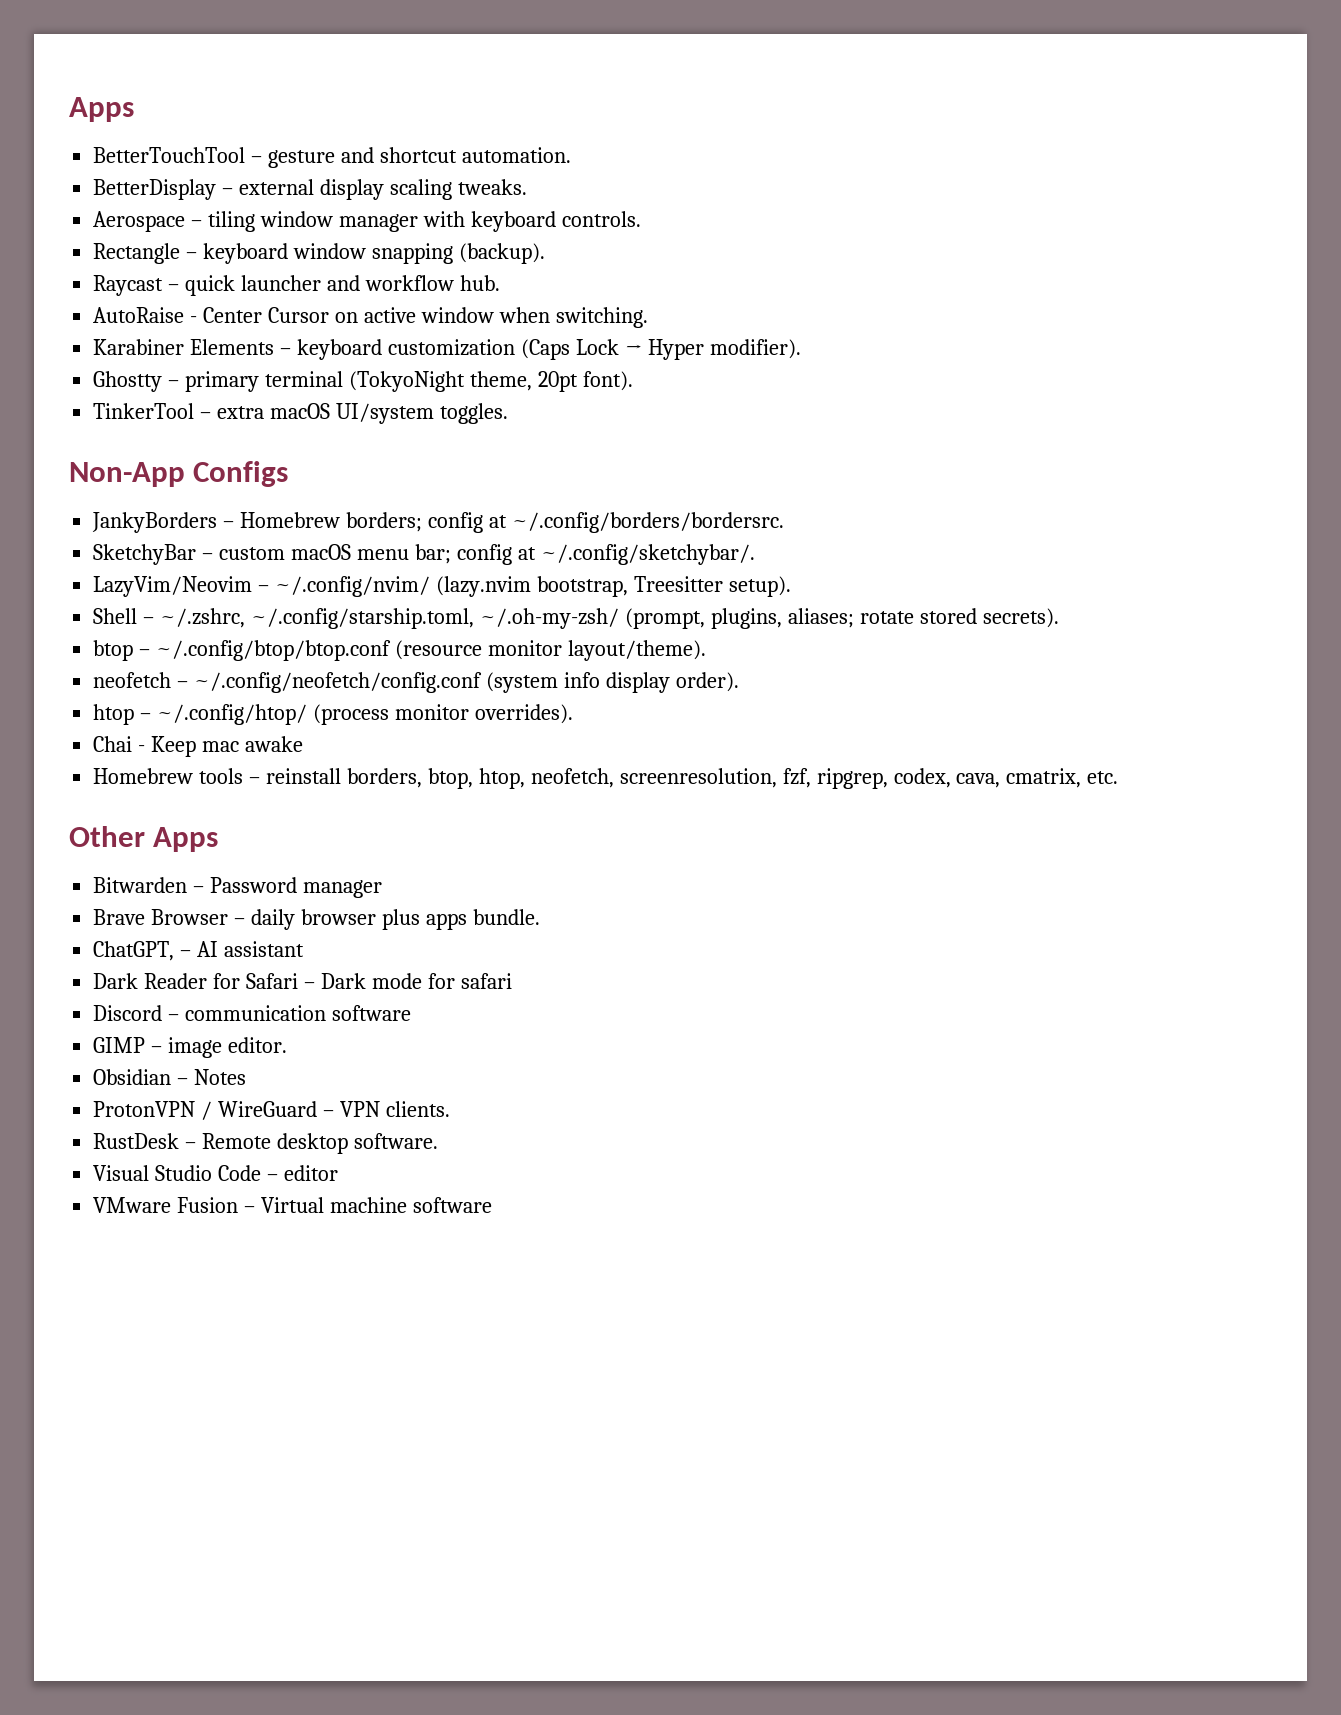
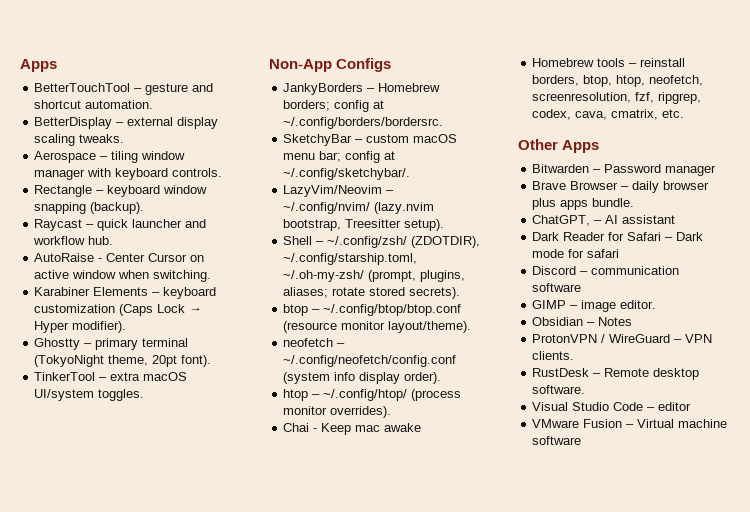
[160,608,246,628] ~/.zshrc, -> [327,236,481,248] ~/.config/zsh/ (ZDOTDIR),

